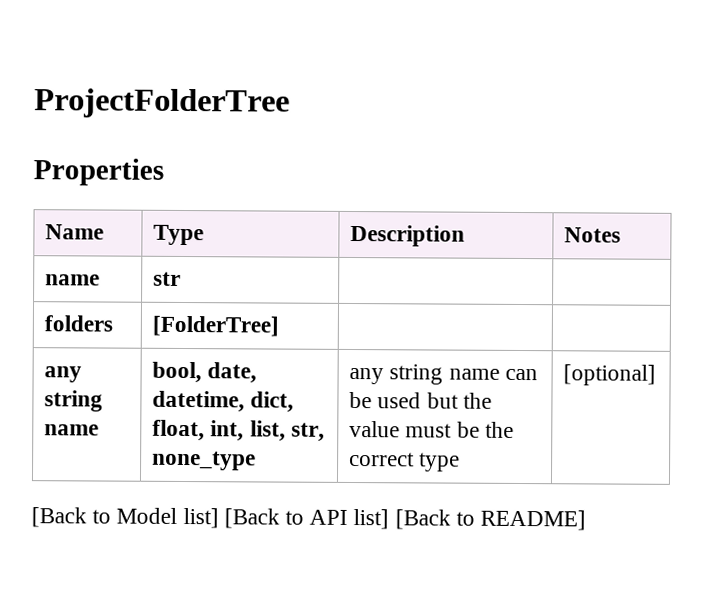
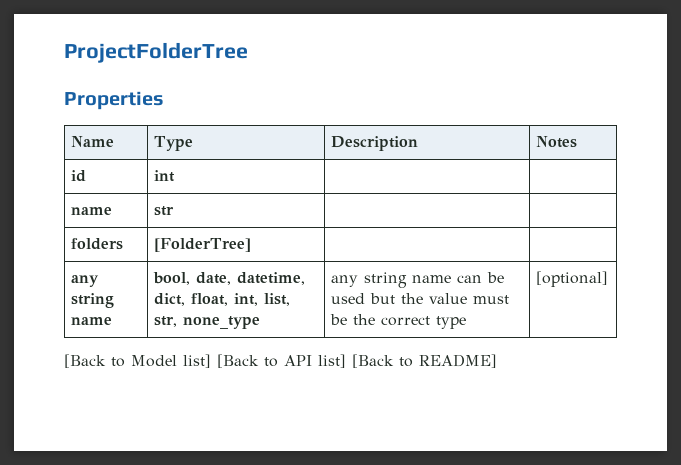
(622, 235) none -> [70,170,86,182] [153,170,175,182] // id | int | |

